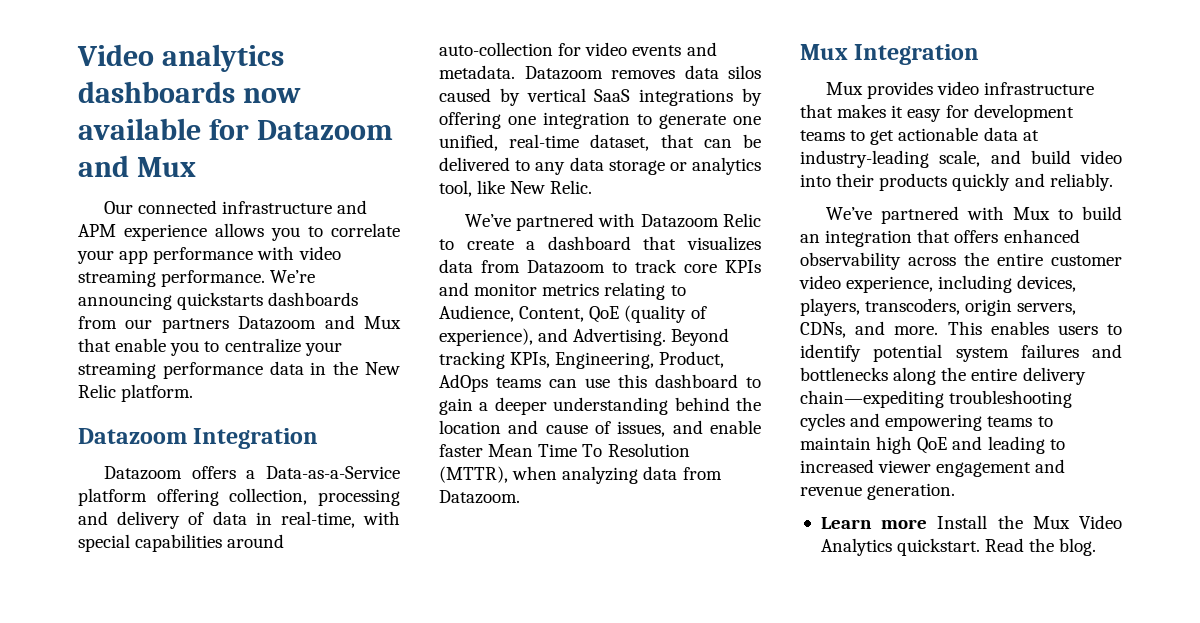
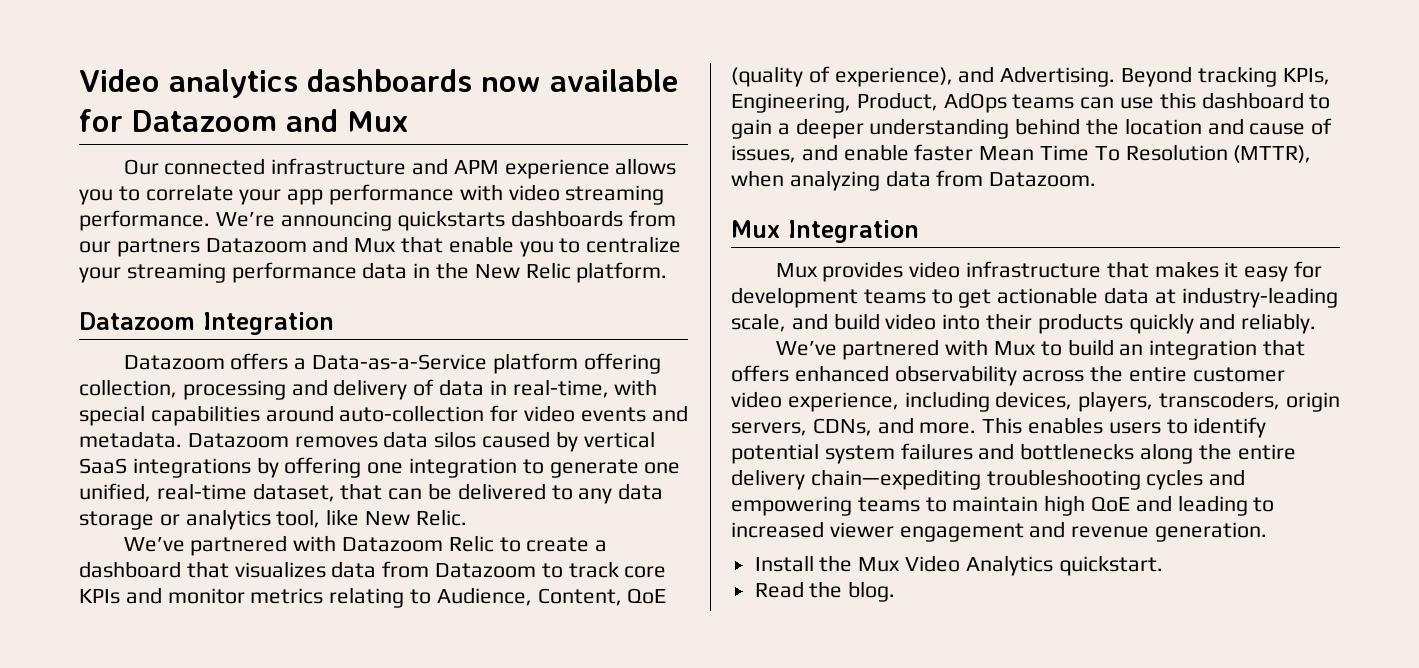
[820,517,928,529] Learn more -> (1268, 532) none
(981, 547) none -> (1163, 565) //

